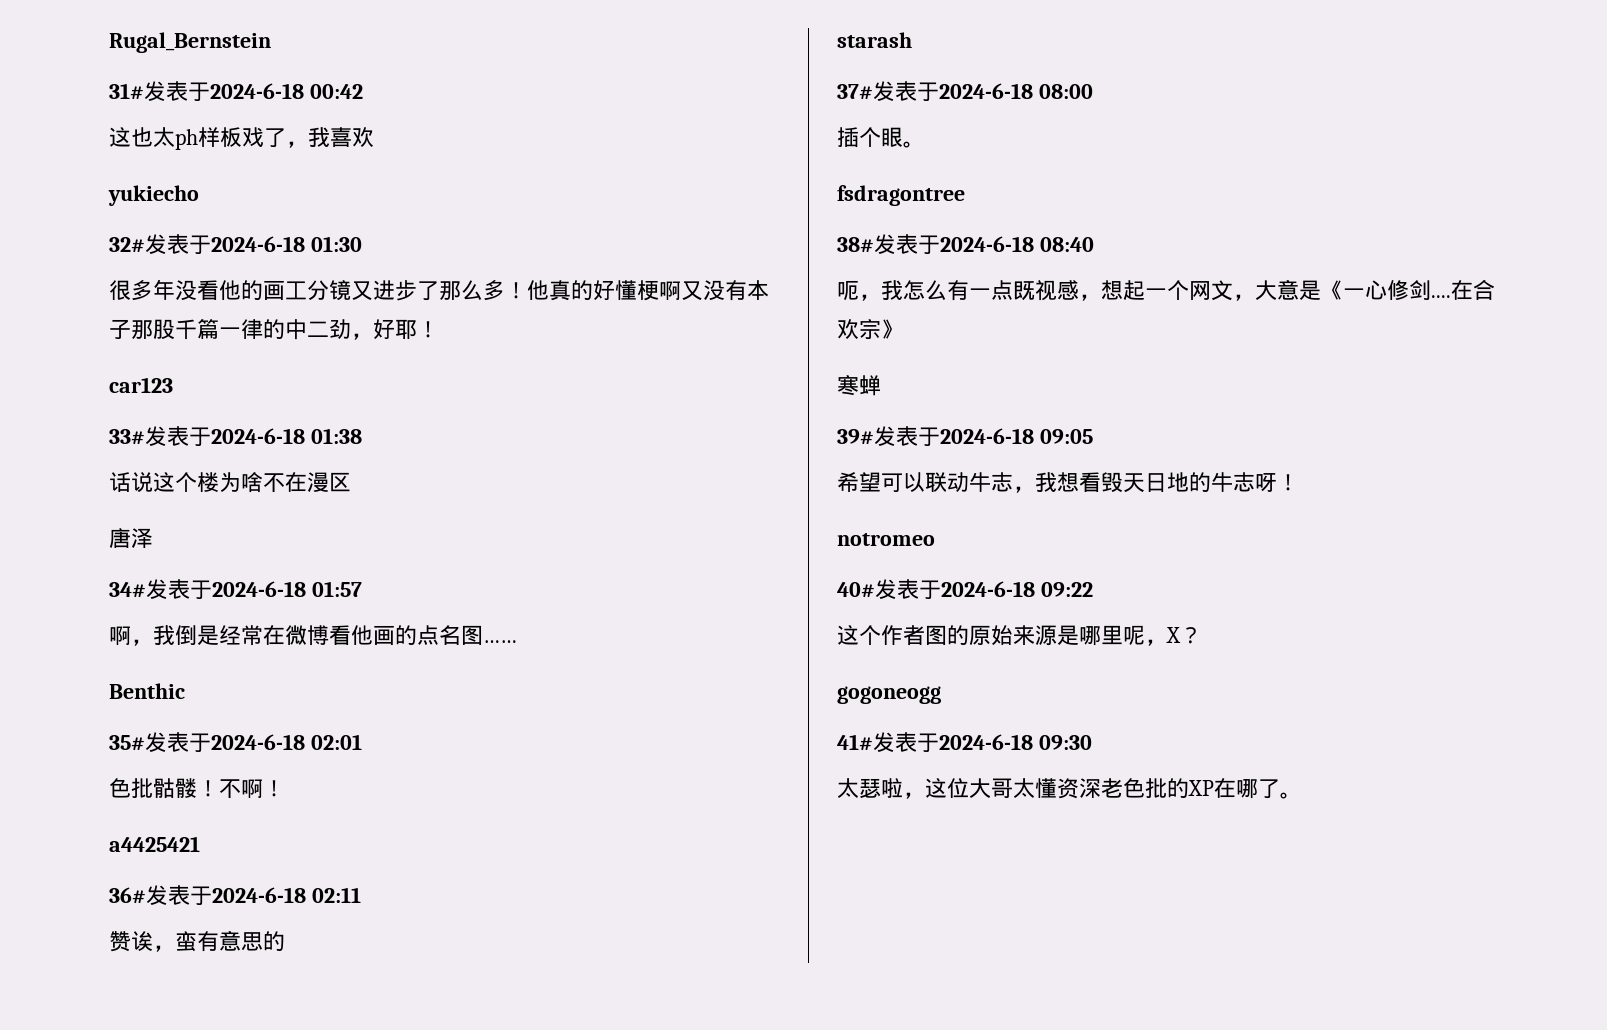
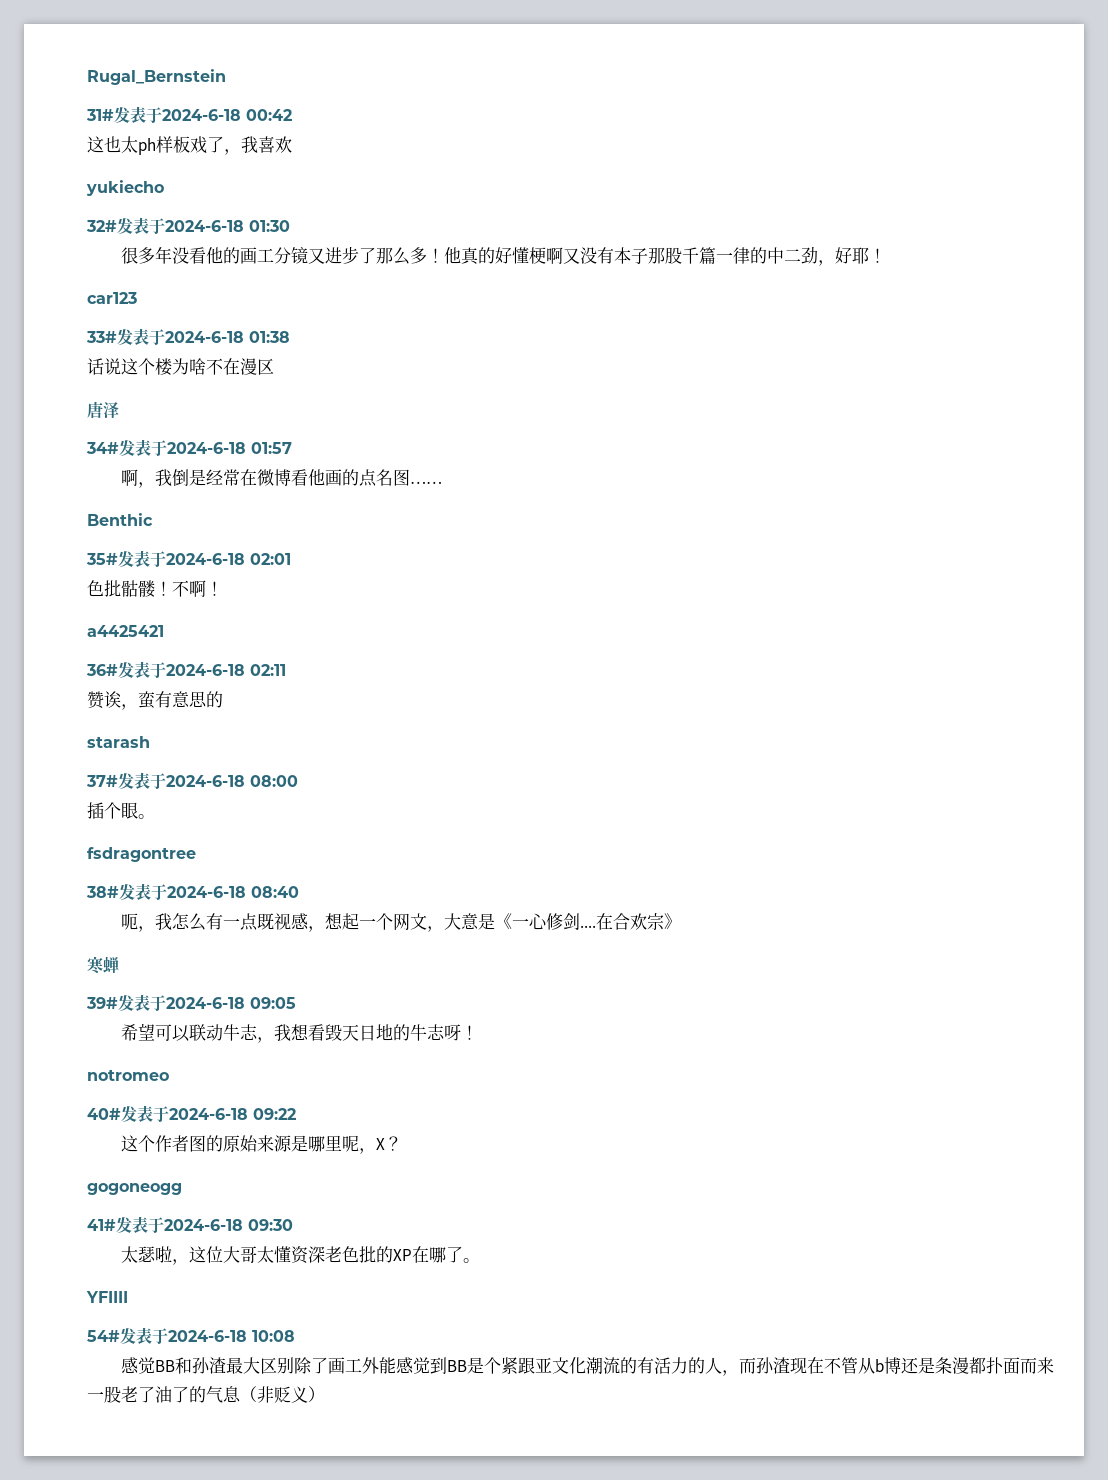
(1302, 795) none -> [86,1291,128,1303] [87,1327,295,1344] [120,1357,1054,1376] [87,1386,325,1403] // YFIIII // 54#发表于2024-6-18 10:08 // 感觉BB和孙渣最大区别除了画工外能感觉到BB是个紧跟亚文化潮流的有活力的人，而孙渣现在不管从b博还是条漫都扑面而来一股老了油了的气息（非贬义）

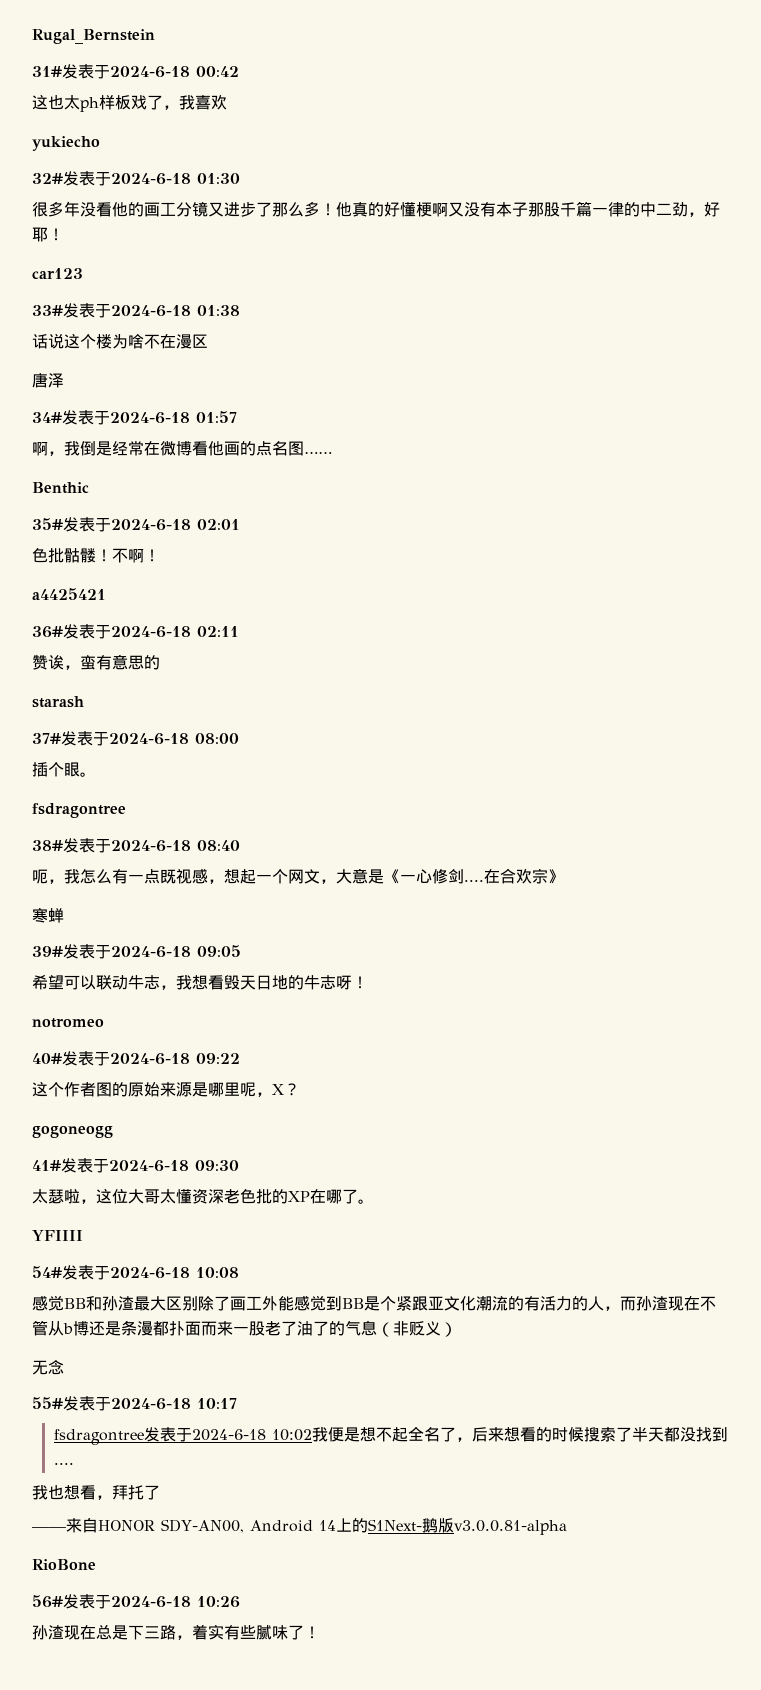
(325, 1394) none -> [32,1359,64,1375] [32,1396,237,1411] [53,1426,728,1445] [53,1462,74,1465] [32,1485,160,1500] [32,1518,567,1535] [32,1559,96,1570] [32,1594,240,1609] [32,1624,320,1640] // 无念 // 55#发表于2024-6-18 10:17 // fsdragontree发表于2024-6-18 10:02我便是想不起全名了，后来想看的时候搜索了半天都没找到.... // 我也想看，拜托了 // ——来自HONOR SDY-AN00, Android 14上的S1Next-鹅版v3.0.0.81-alpha // RioBone // 56#发表于2024-6-18 10:26 // 孙渣现在总是下三路，着实有些腻味了！

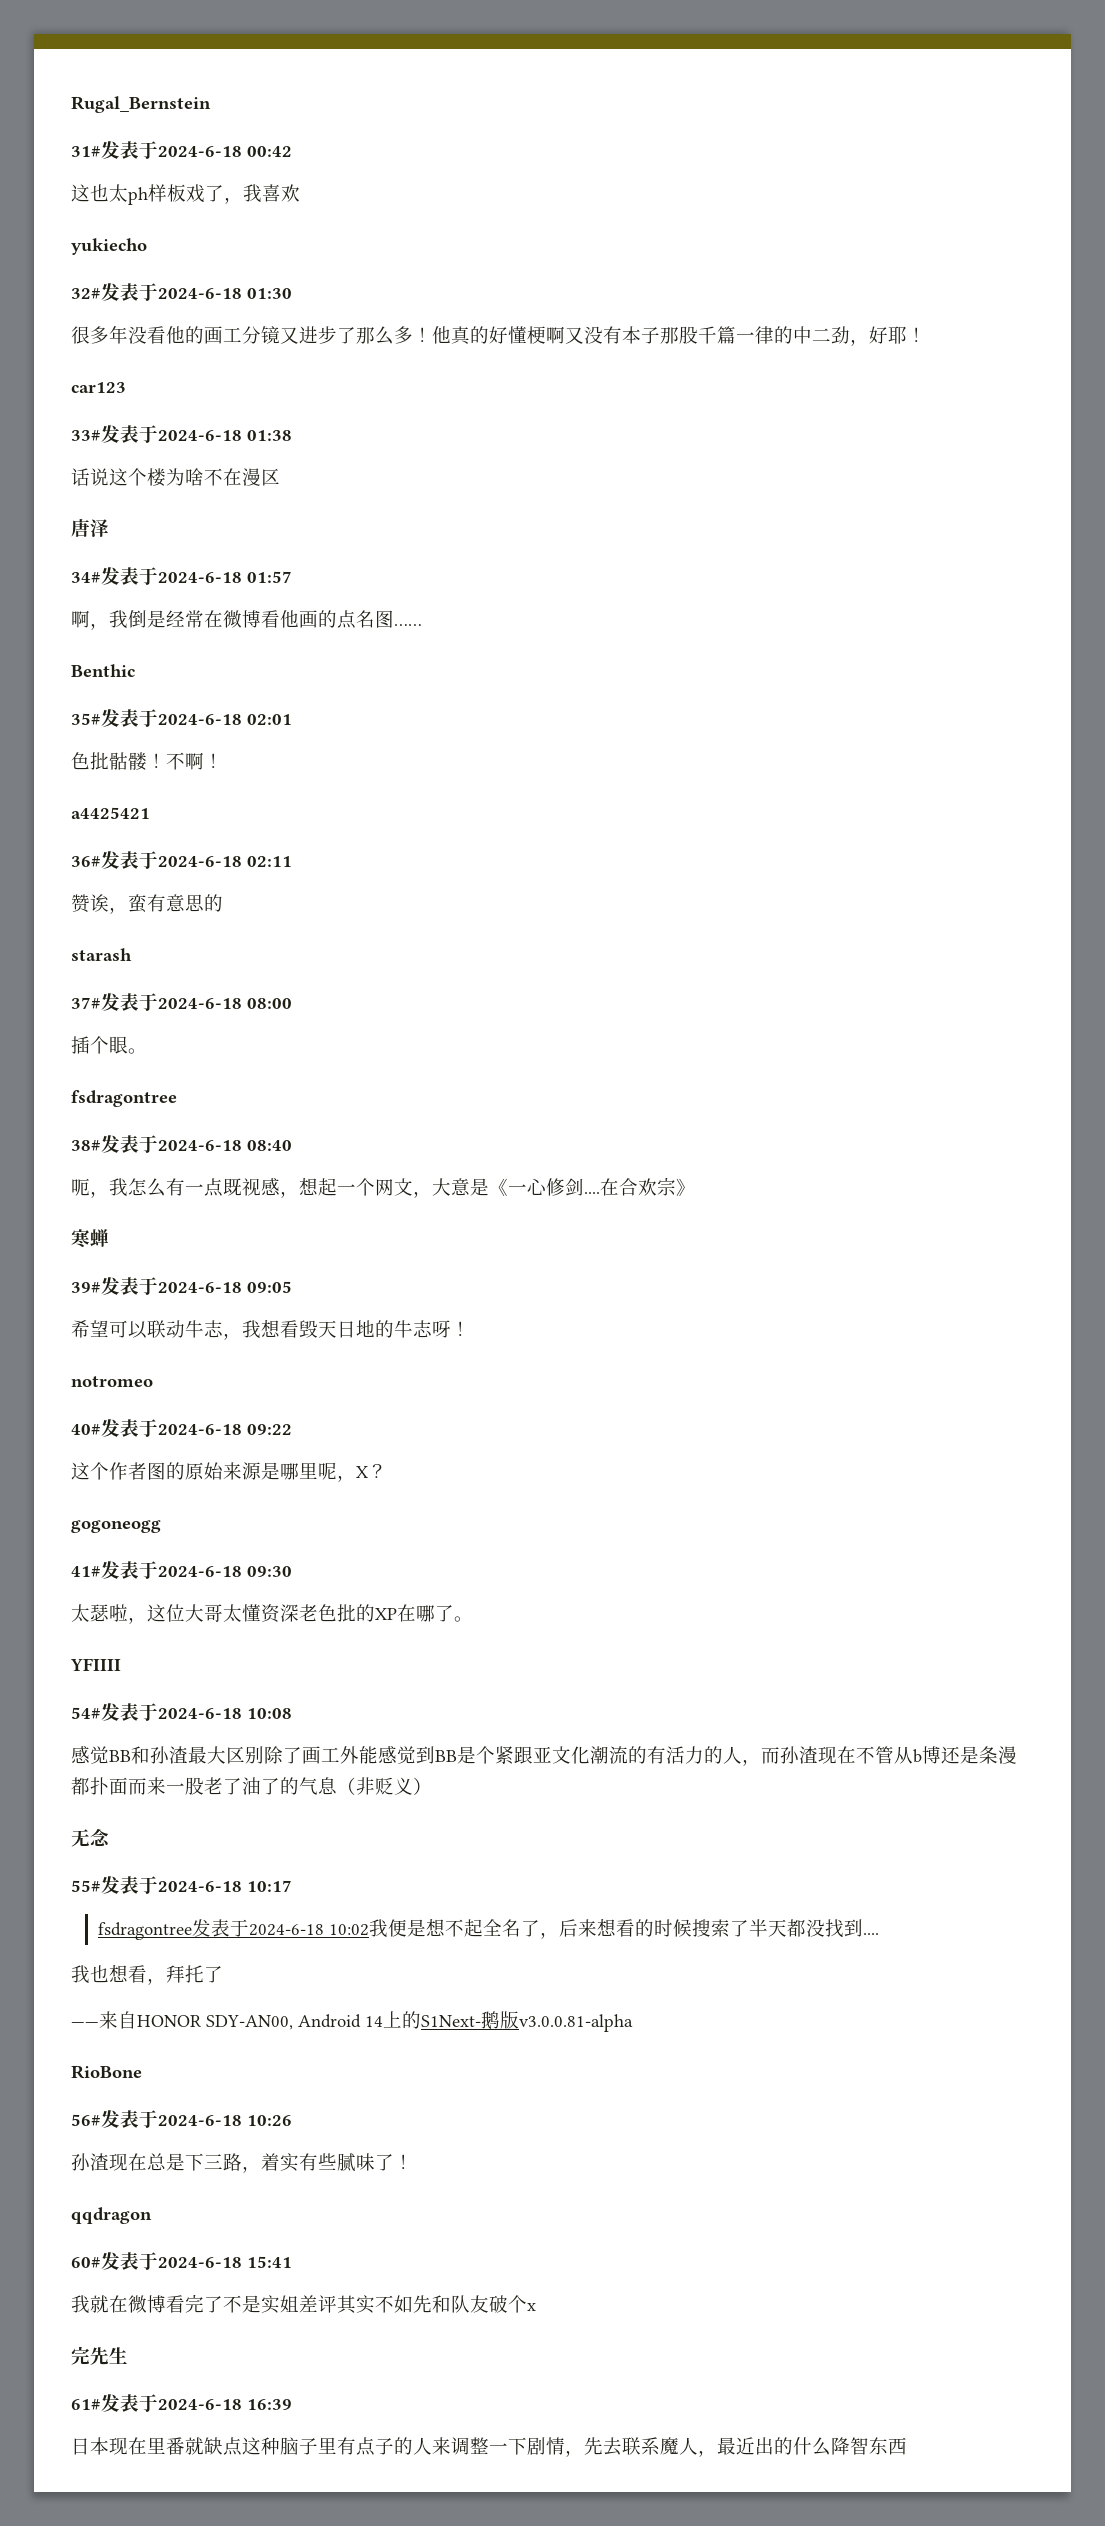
(320, 1632) none -> [71,2207,152,2224] [71,2252,292,2270] [71,2294,536,2314] [71,2346,128,2365] [71,2394,292,2412] [71,2437,907,2457] // qqdragon // 60#发表于2024-6-18 15:41 // 我就在微博看完了不是实姐差评其实不如先和队友破个x // 完先生 // 61#发表于2024-6-18 16:39 // 日本现在里番就缺点这种脑子里有点子的人来调整一下剧情，先去联系魔人，最近出的什么降智东西

